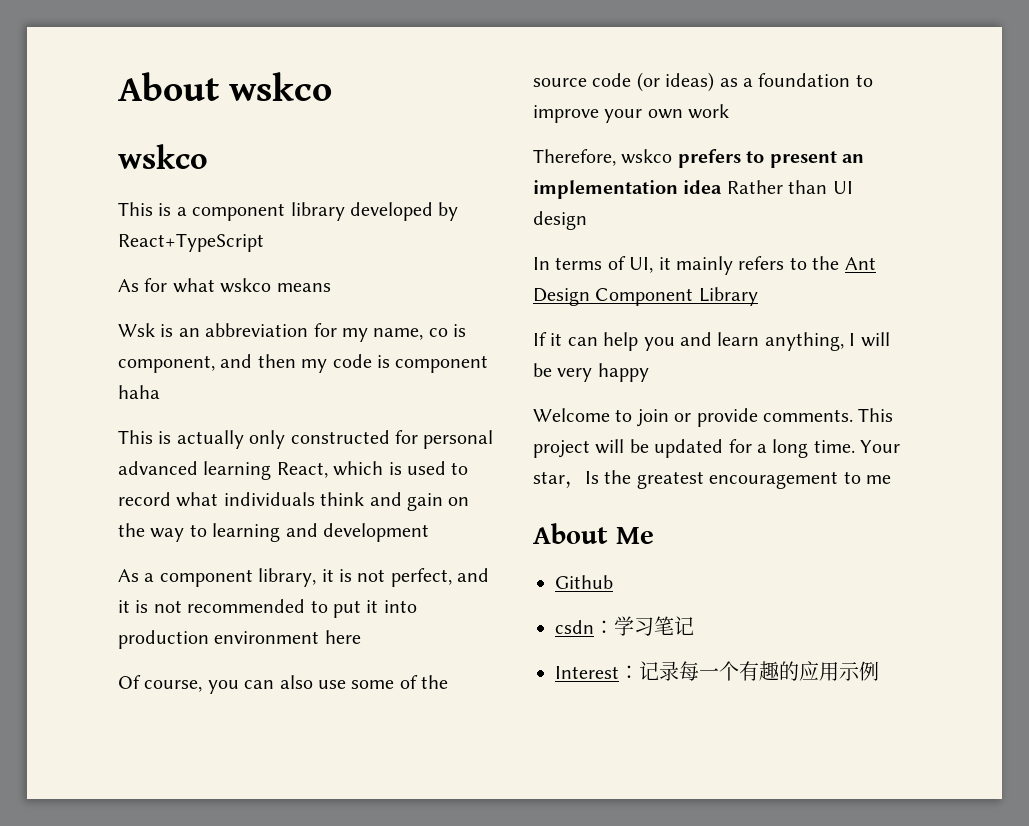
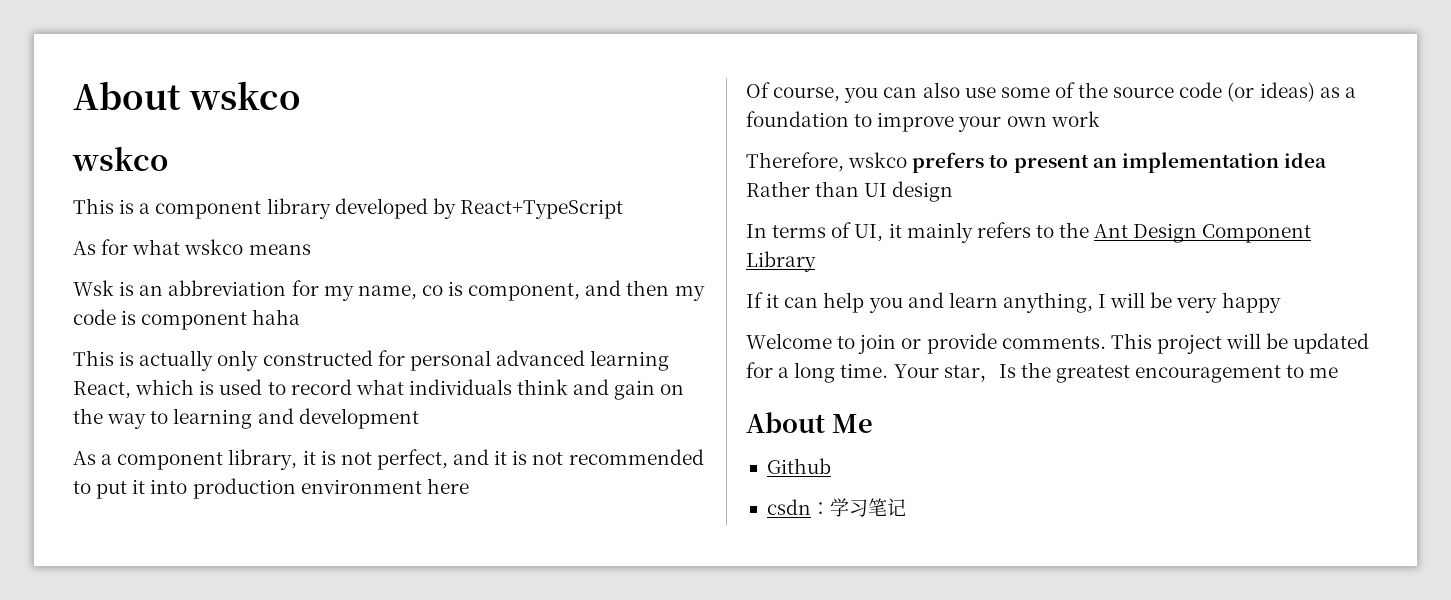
[555,661,879,681] // Interest：记录每一个有趣的应用示例 -> (906, 507) none

